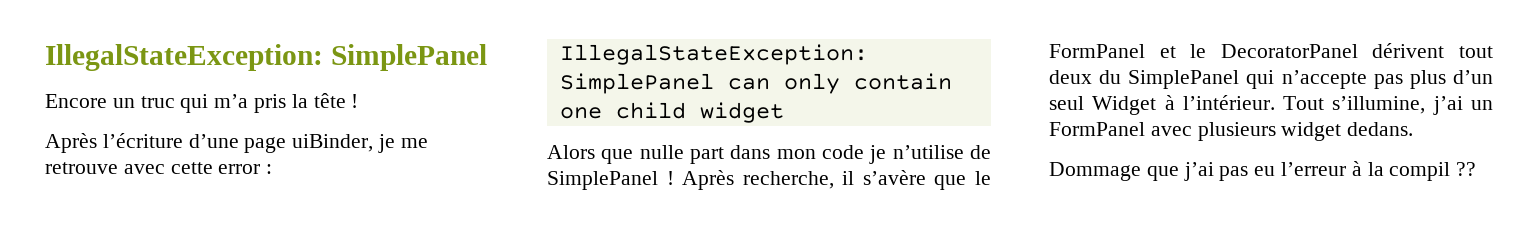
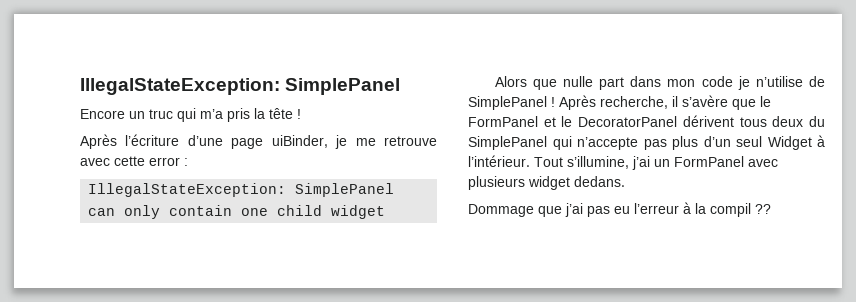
[1459,46,1493,58] tout -> [739,117,767,127] tous

